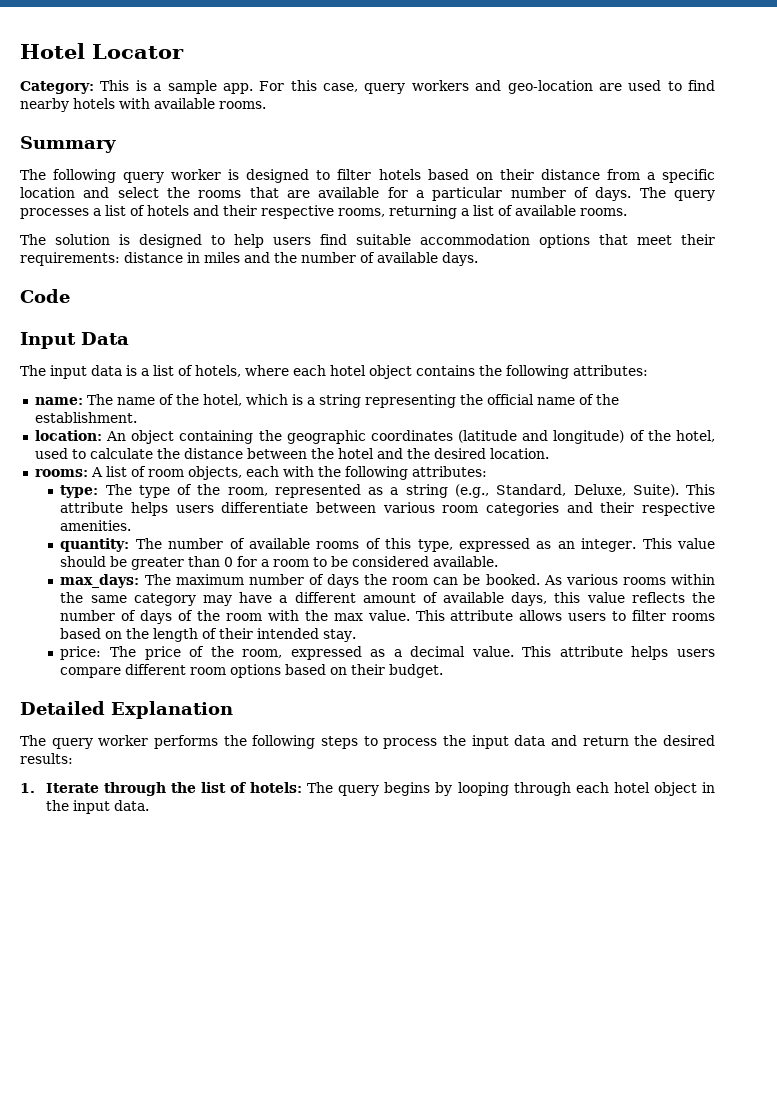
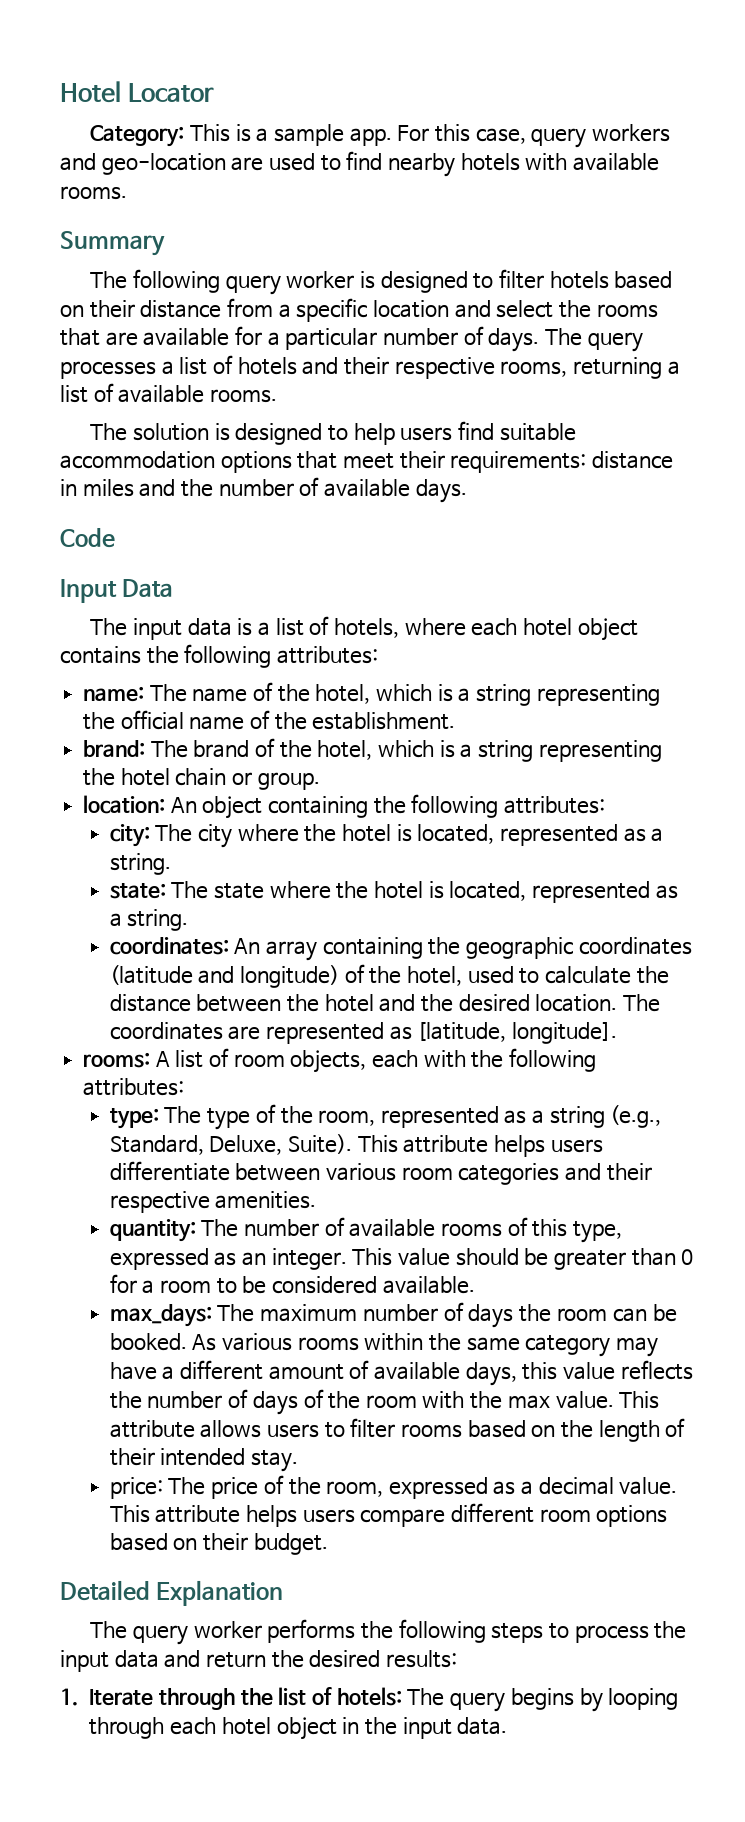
(137, 417) none -> [83,738,662,762] [83,768,320,790] // brand: The brand of the hotel, which is a string representing the hotel chain or group.
(282, 435) none -> [411,794,606,818] [109,824,664,848] [109,853,171,875] [109,881,678,903] [109,909,189,931] [109,937,461,961] following attributes: // city: The city where the hotel is located, represented as a string. // state: The state where the hotel is located, represented as a string. // coordinates: An array containing the
(549, 453) none -> [623,994,661,1012] [109,1022,618,1044] The coordinates are represented as [latitude, longitude].

